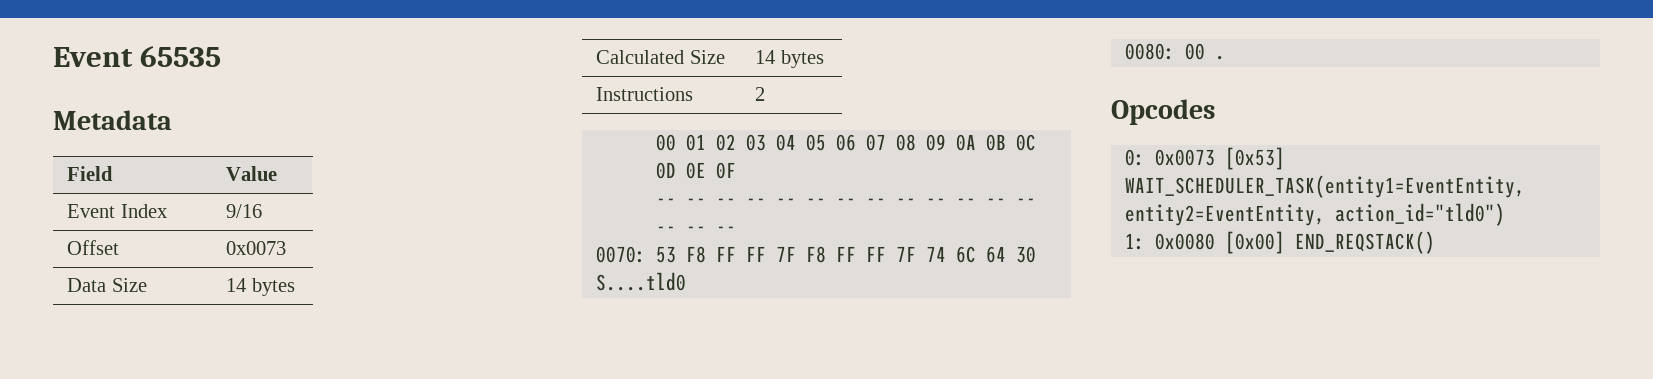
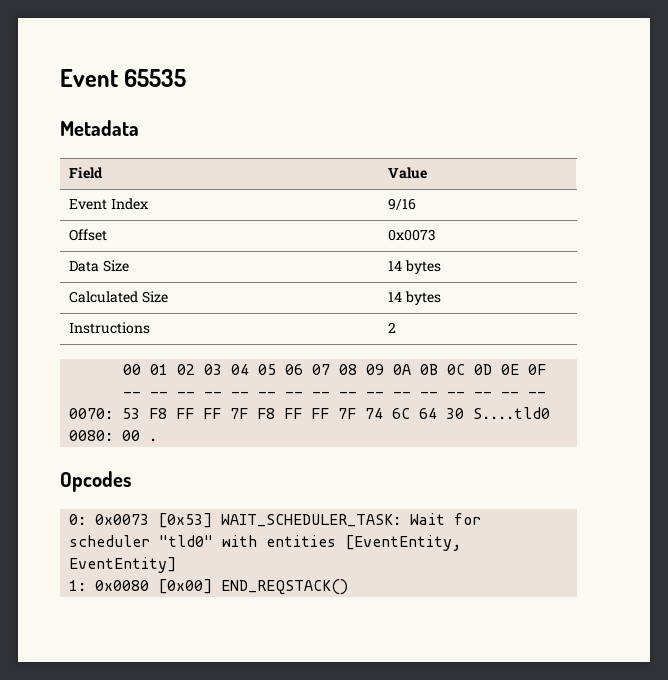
[1124,175,1525,198] [1124,203,1505,226] WAIT_SCHEDULER_TASK(entity1=EventEntity, entity2=EventEntity, action_id="tld0") -> [221,513,482,527] [69,535,462,551] [69,557,177,573] WAIT_SCHEDULER_TASK: Wait for scheduler "tld0" with entities [EventEntity, EventEntity]

